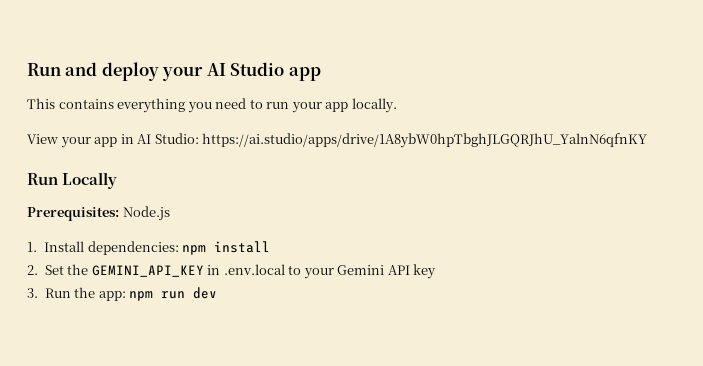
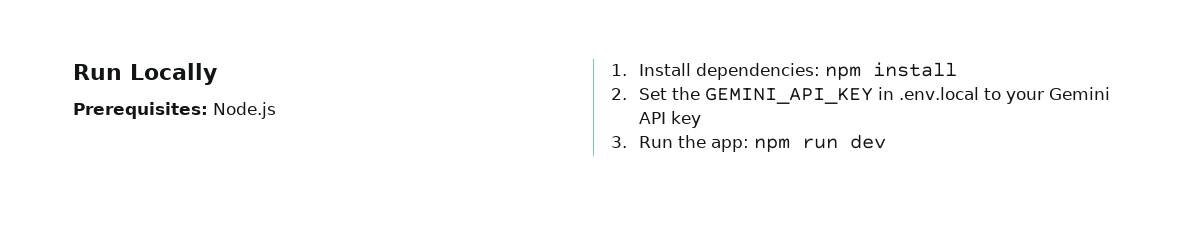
[27,62,321,81] [27,98,397,113] [27,133,648,148] [27,173,58,185] Run and deploy your AI Studio app // This contains everything you need to run your app locally. // View your app in AI Studio: https://ai.studio/apps/drive/1A8ybW0hpTbghJLGQRJhU_YalnN6qfnKY // Run -> [73,64,122,80] Run

